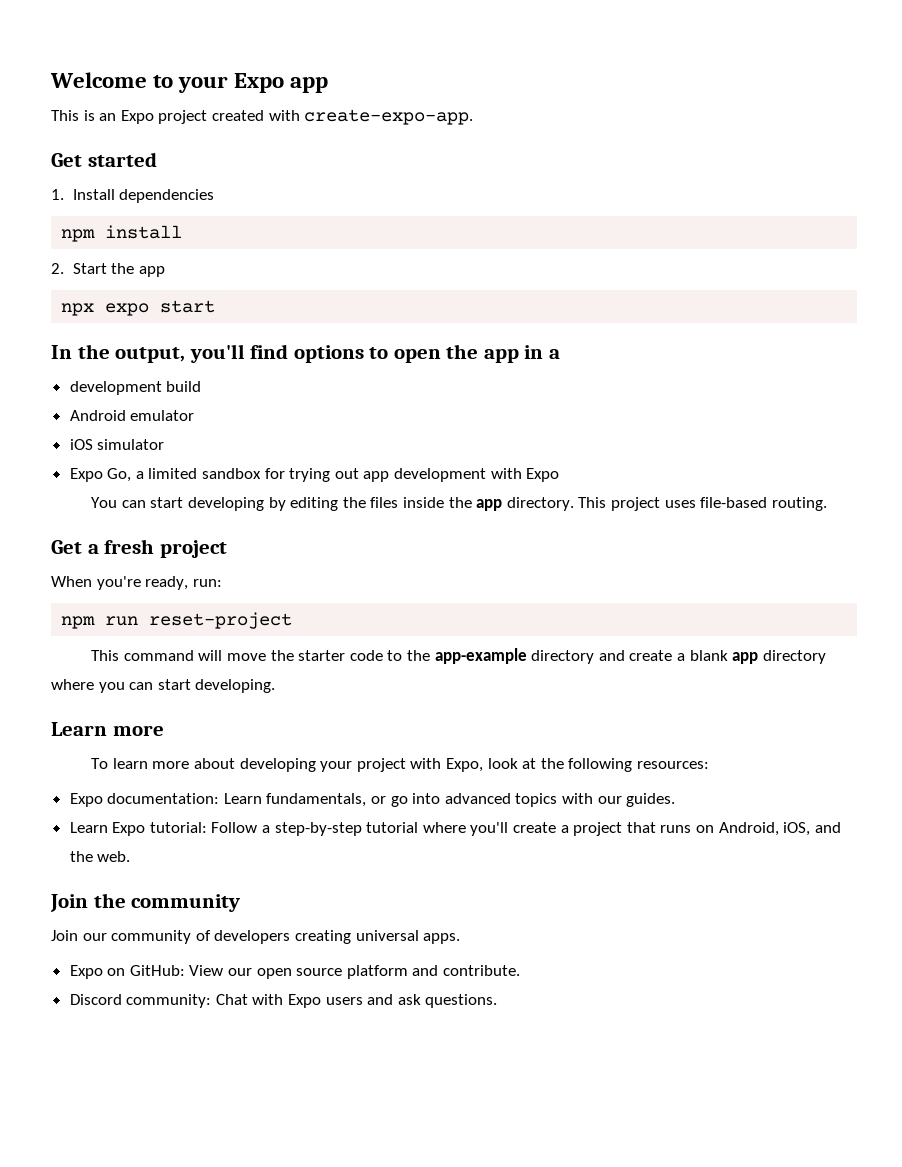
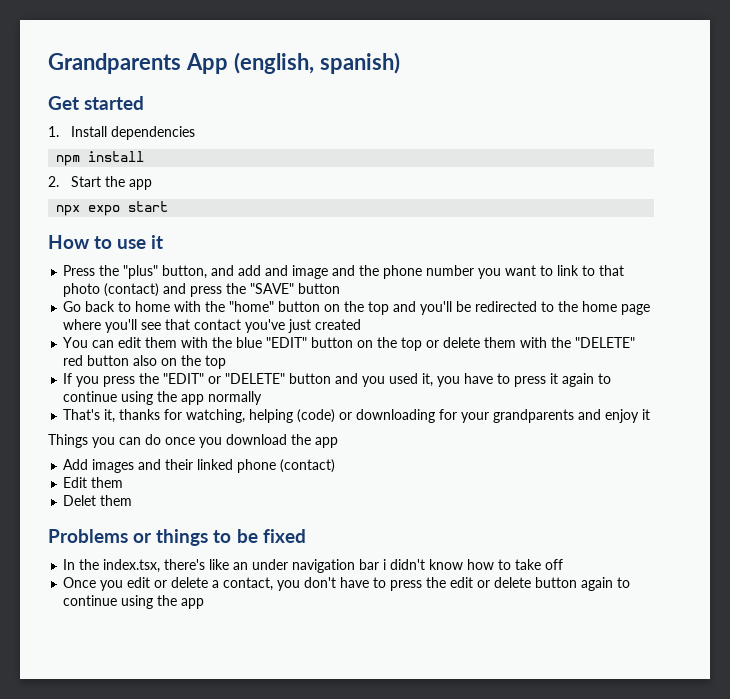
[50,72,328,93] [51,109,474,125] Welcome to your Expo app // This is an Expo project created with create-expo-app. -> [48,52,400,74] Grandparents App (english, spanish)
[51,344,560,363] [69,381,202,395] [69,410,195,421] [69,439,165,450] [69,468,560,482] [91,497,827,511] [51,539,227,558] [51,576,222,590] [61,612,293,629] [91,648,826,664] [51,679,276,693] [51,722,164,736] [91,758,709,772] [69,793,676,807] [69,822,841,836] [69,851,131,862] [50,893,241,912] [51,930,461,944] [69,965,521,979] [69,994,498,1008] In the output, you'll find options to open the app in a // development build // Android emulator // iOS simulator // Expo Go, a limited sandbox for trying out app development with Expo // You can start developing by editing the files inside the app directory. This project uses file-based routing. // Get a fresh project // When you're ready, run: // npm run reset-project // This command will move the starter code to the app-example directory and create a blank app directory where you can start developing. // Learn more // To learn more about developing your project with Expo, look at the following resources: // Expo documentation: Learn fundamentals, or go into advanced topics with our guides. // Learn Expo tutorial: Follow a step-by-step tutorial where you'll create a project that runs on Android, iOS, and the web. // Join the community // Join our community of developers creating universal apps. // Expo on GitHub: View our open source platform and contribute. // Discord community: Chat with Expo users and ask questions. -> [48,235,164,249] [63,265,625,279] [63,283,341,297] [63,301,651,315] [63,319,362,333] [63,337,636,351] [63,355,227,369] [63,373,612,387] [63,391,263,405] [63,409,651,423] [48,434,338,448] [63,459,336,473] [63,477,124,488] [63,495,133,506] [48,529,306,546] [63,559,564,573] [63,577,631,591] [63,595,205,609] How to use it // Press the "plus" button, and add and image and the phone number you want to link to that photo (contact) and press the "SAVE" button // Go back to home with the "home" button on the top and you'll be redirected to the home page where you'll see that contact you've just created // You can edit them with the blue "EDIT" button on the top or delete them with the "DELETE" red button also on the top // If you press the "EDIT" or "DELETE" button and you used it, you have to press it again to continue using the app normally // That's it, thanks for watching, helping (code) or downloading for your grandparents and enjoy it // Things you can do once you download the app // Add images and their linked phone (contact) // Edit them // Delet them // Problems or things to be fixed // In the index.tsx, there's like an under navigation bar i didn't know how to take off // Once you edit or delete a contact, you don't have to press the edit or delete button again to continue using the app

